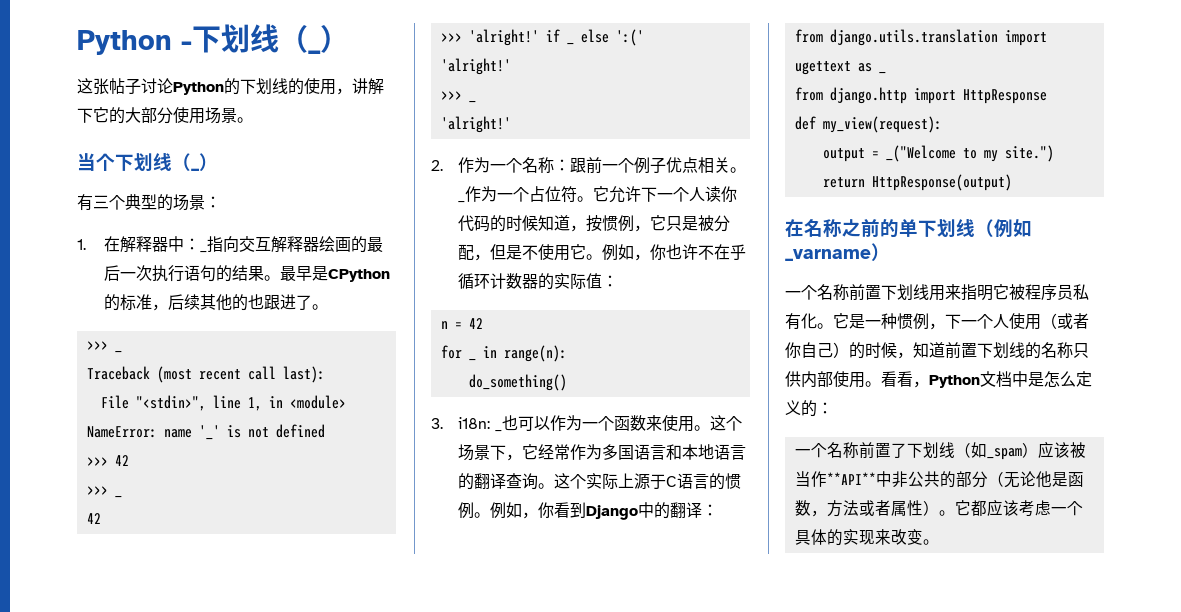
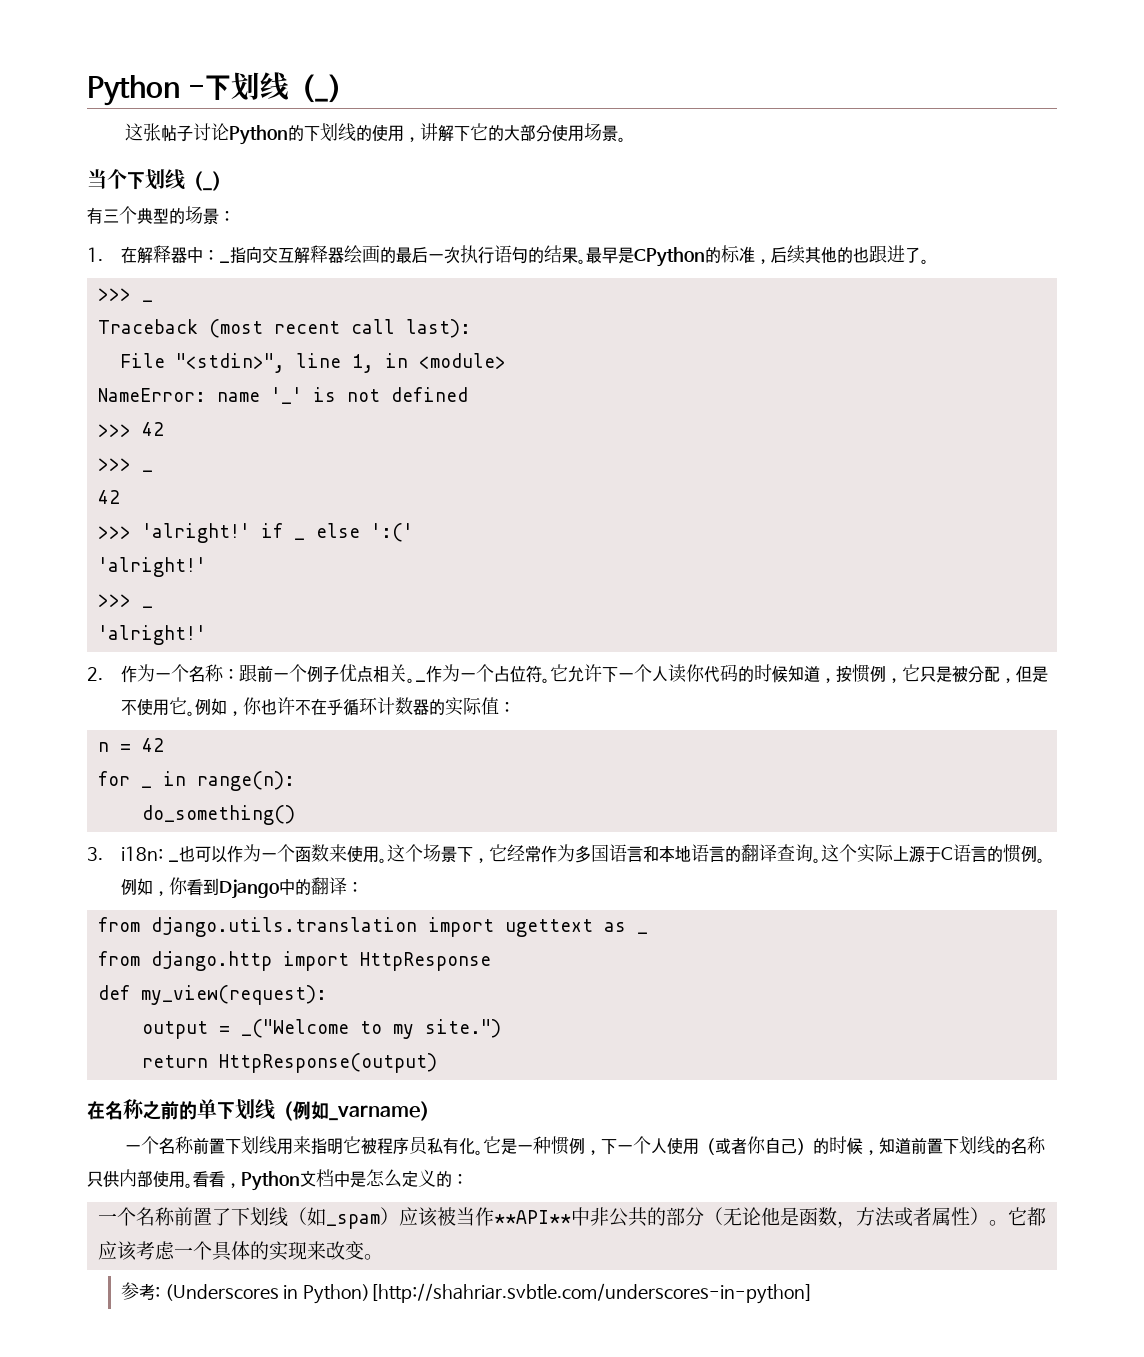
(939, 542) none -> [120,1282,814,1304] // 参考: (Underscores in Python)[http://shahriar.svbtle.com/underscores-in-python]

